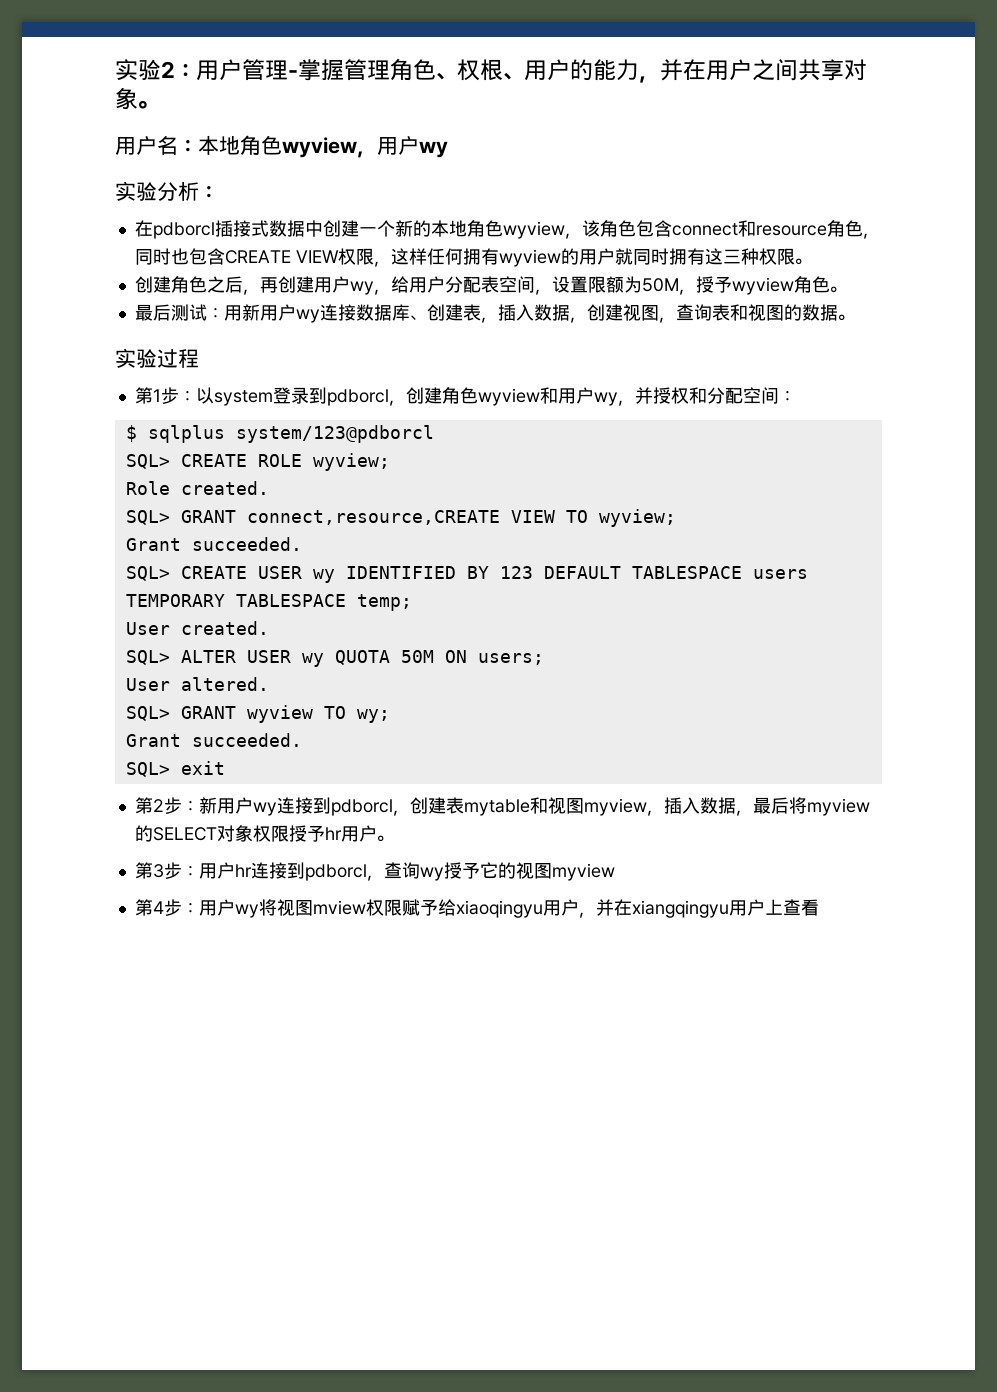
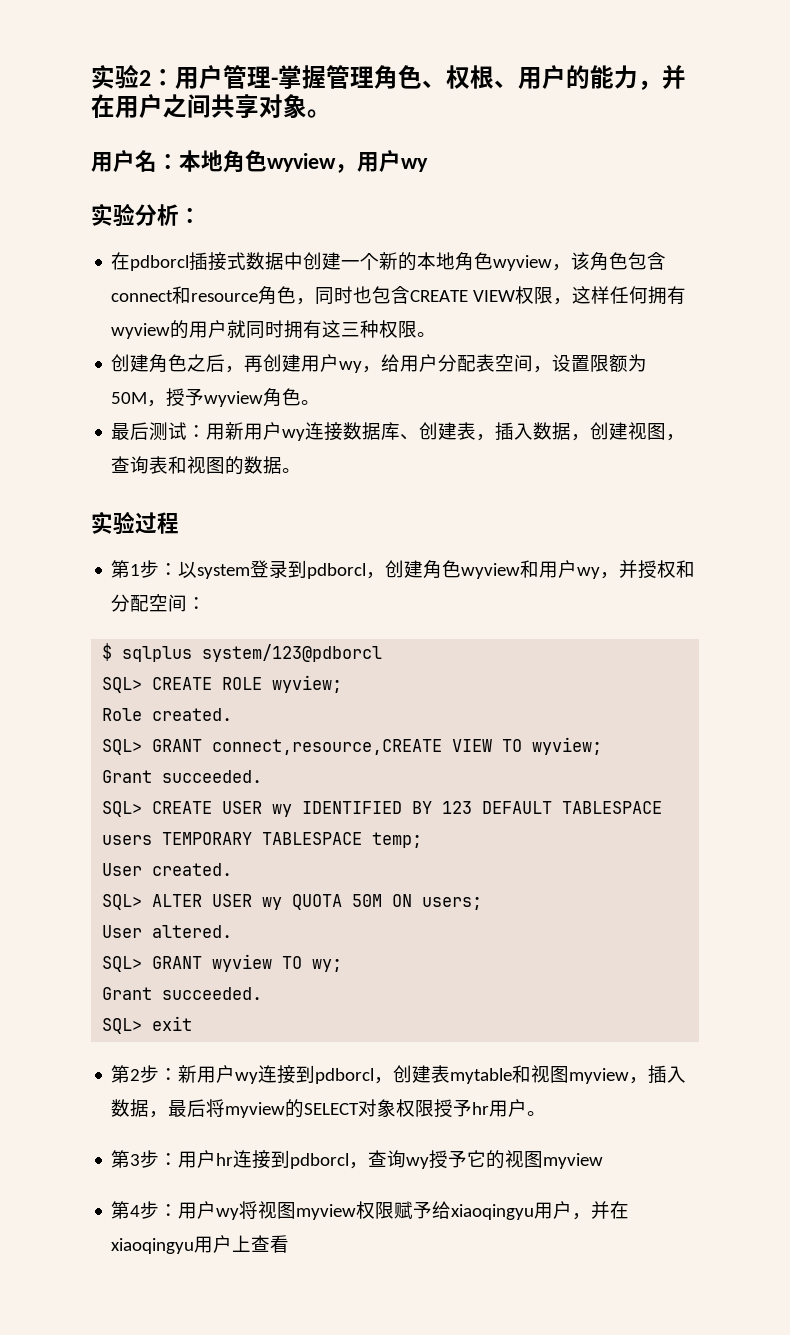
[312,900,366,915] mview -> [296,1204,357,1220] myview
[631,900,729,918] xiangqingyu -> [111,1238,195,1254] xiaoqingyu

